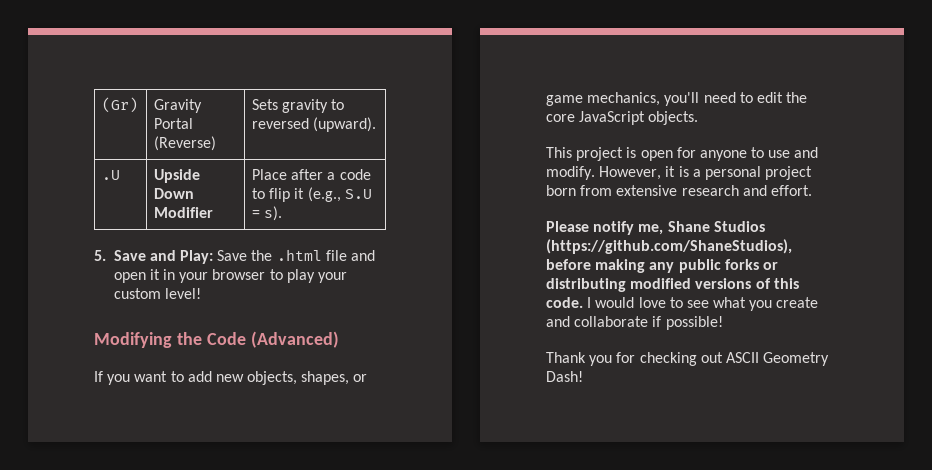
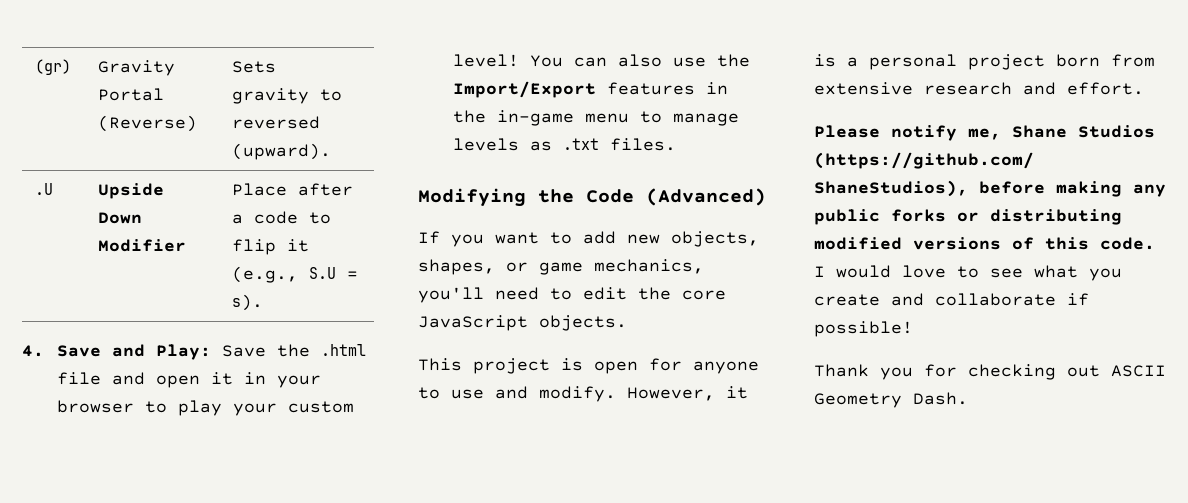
[101,97,138,113] (Gr) -> [35,59,72,75] (gr)
[94,250,106,261] 5. -> [22,345,44,357] 4.
(201, 293) none -> [530,54,751,67] [453,81,729,98] [453,110,740,126] [453,138,677,151] You can also use the Import/Export features in the in-game menu to manage levels as .txt files.
[546,371,583,382] Dash! -> [913,392,968,405] Dash.

